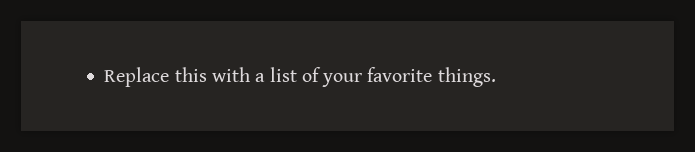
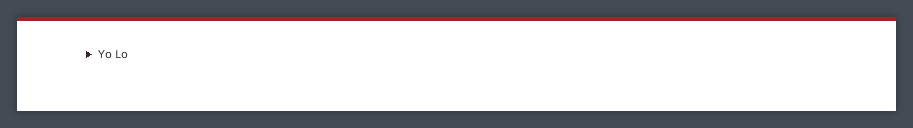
[104,67,496,87] Replace this with a list of your favorite things. -> [97,50,129,59] Yo Lo

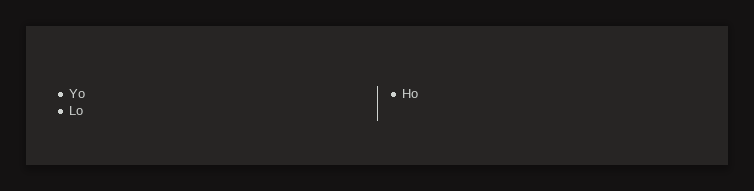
(112, 54) none -> (86, 93) //
(129, 54) none -> [402,89,419,98] // Ho

